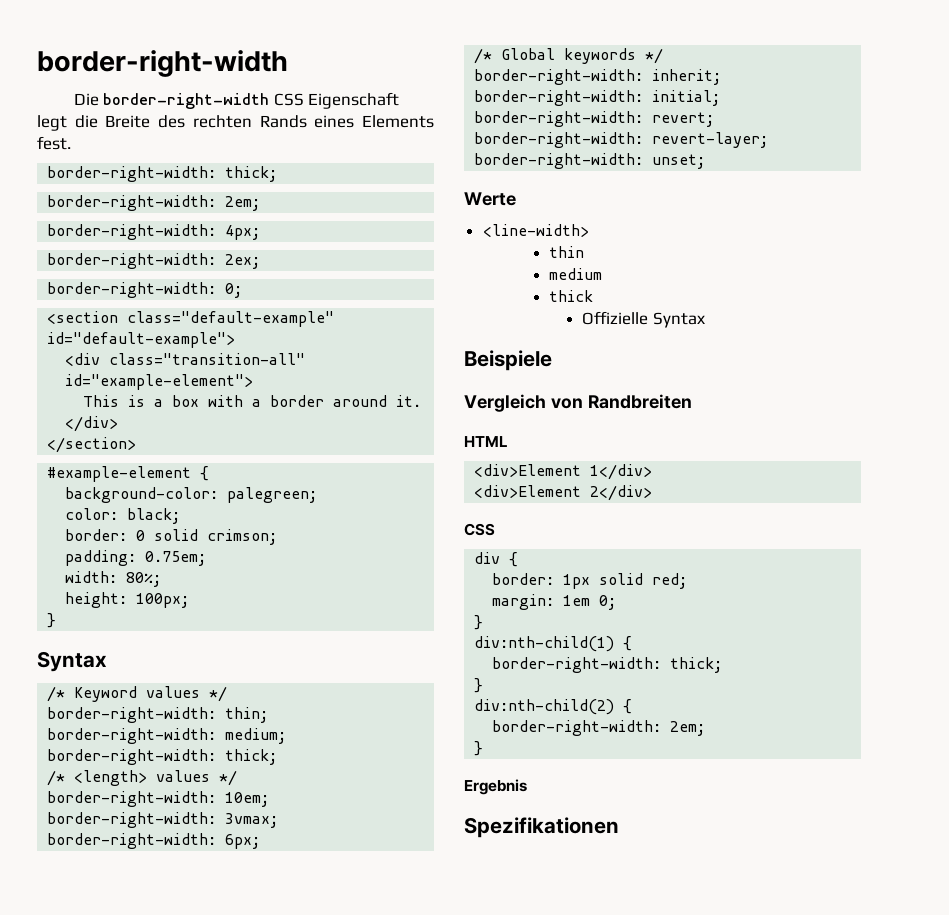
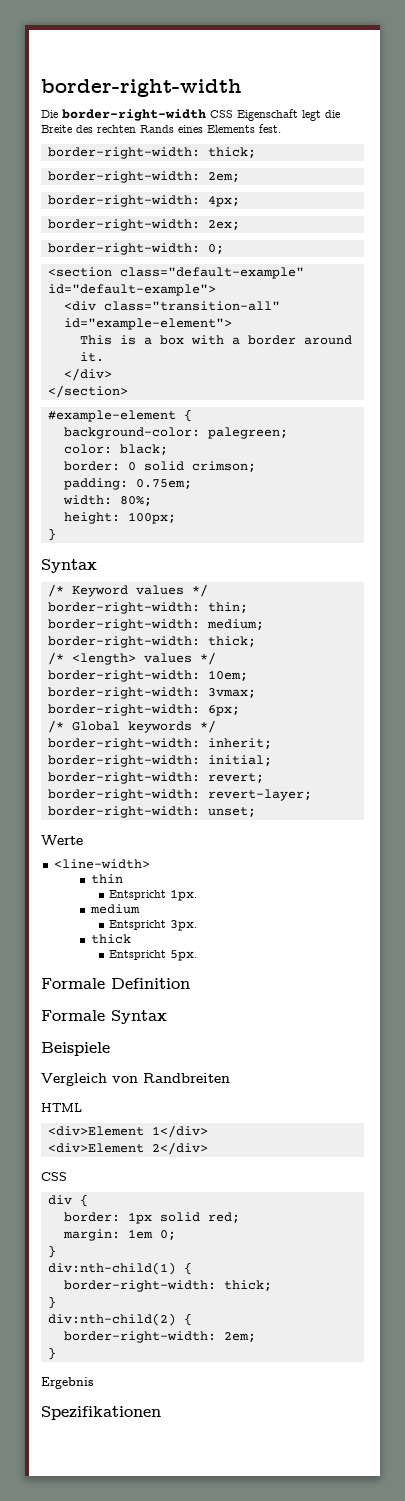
(585, 252) none -> [109,889,198,901] // Entspricht 1px.
(603, 274) none -> [109,920,198,931] // Entspricht 3px.
[582,311,649,325] Offizielle -> [109,950,198,961] [41,978,190,989] [41,1010,105,1021] Entspricht 5px. // Formale Definition // Formale

